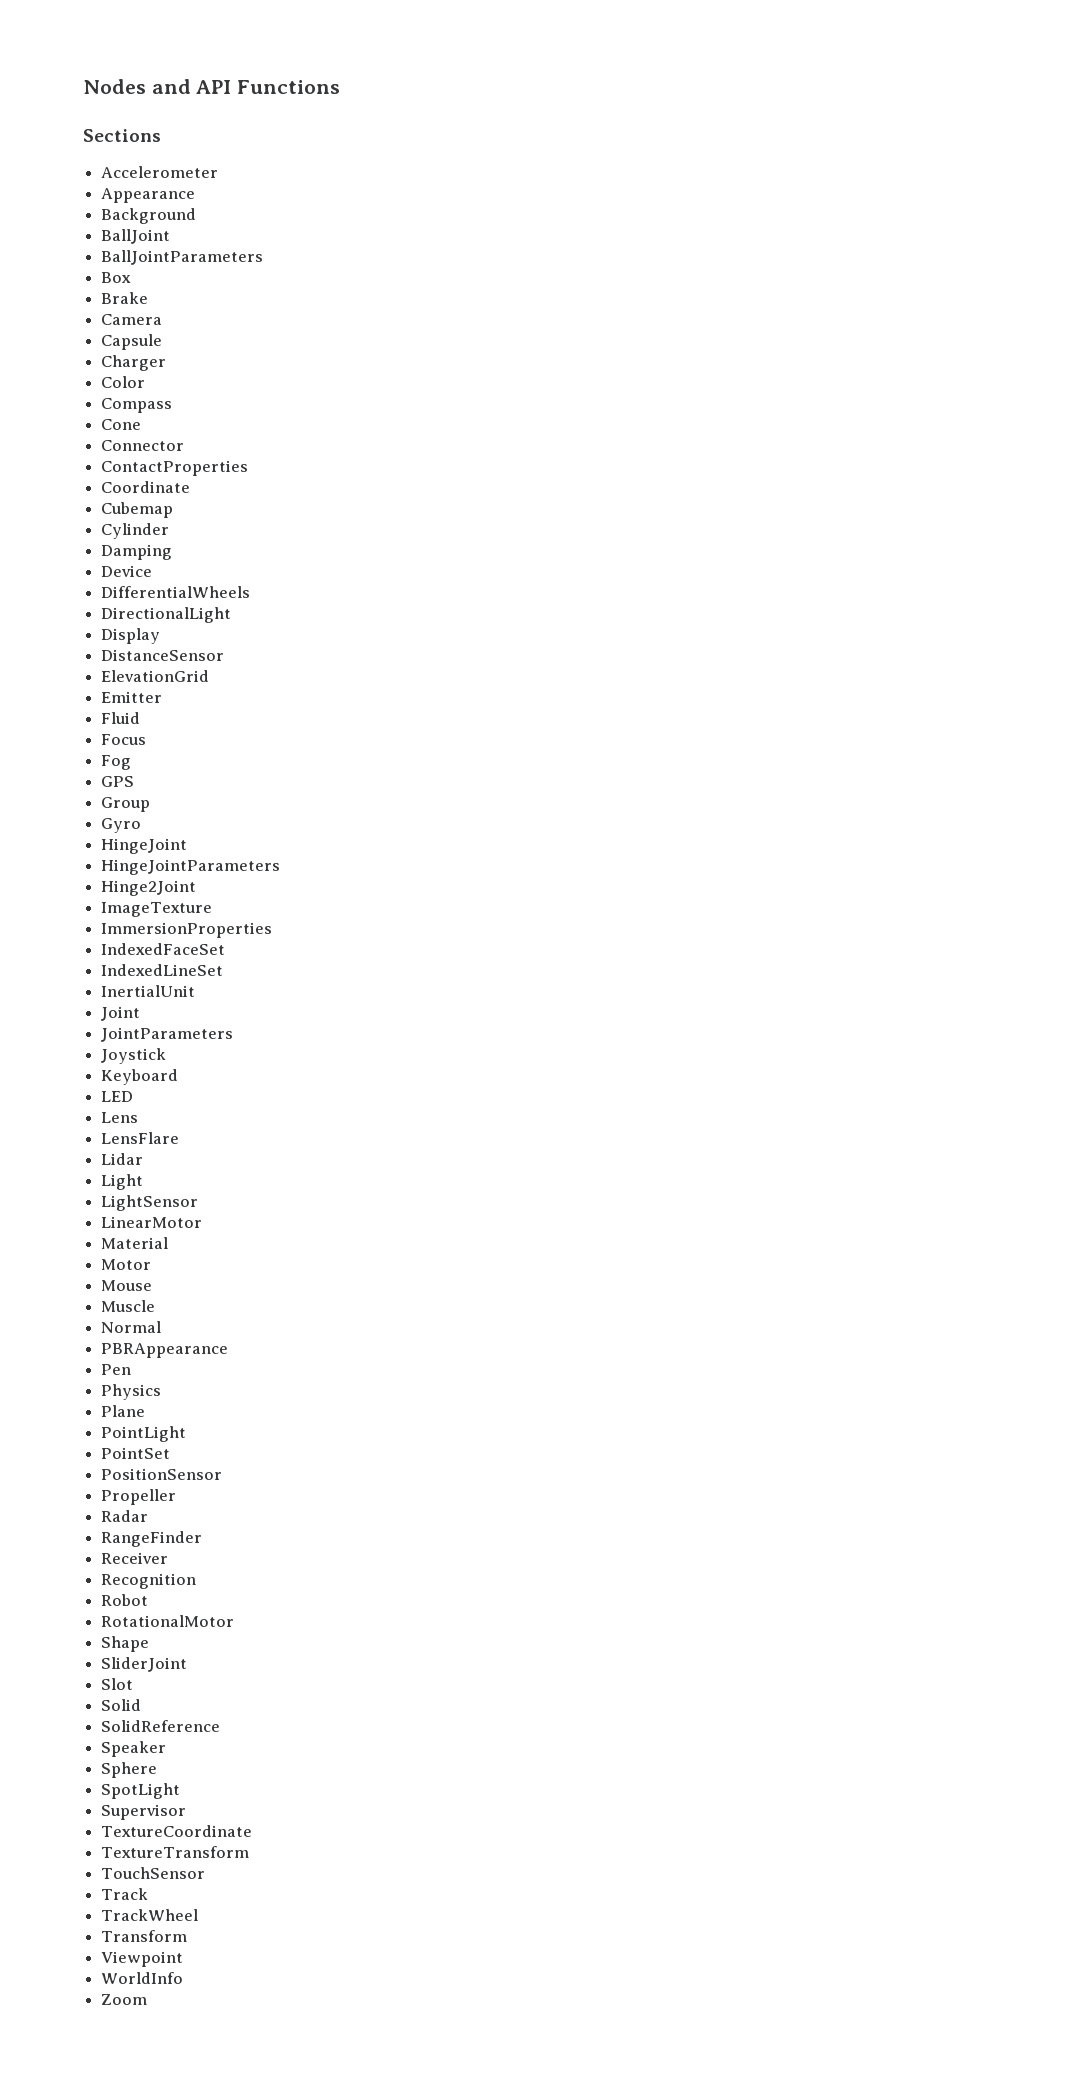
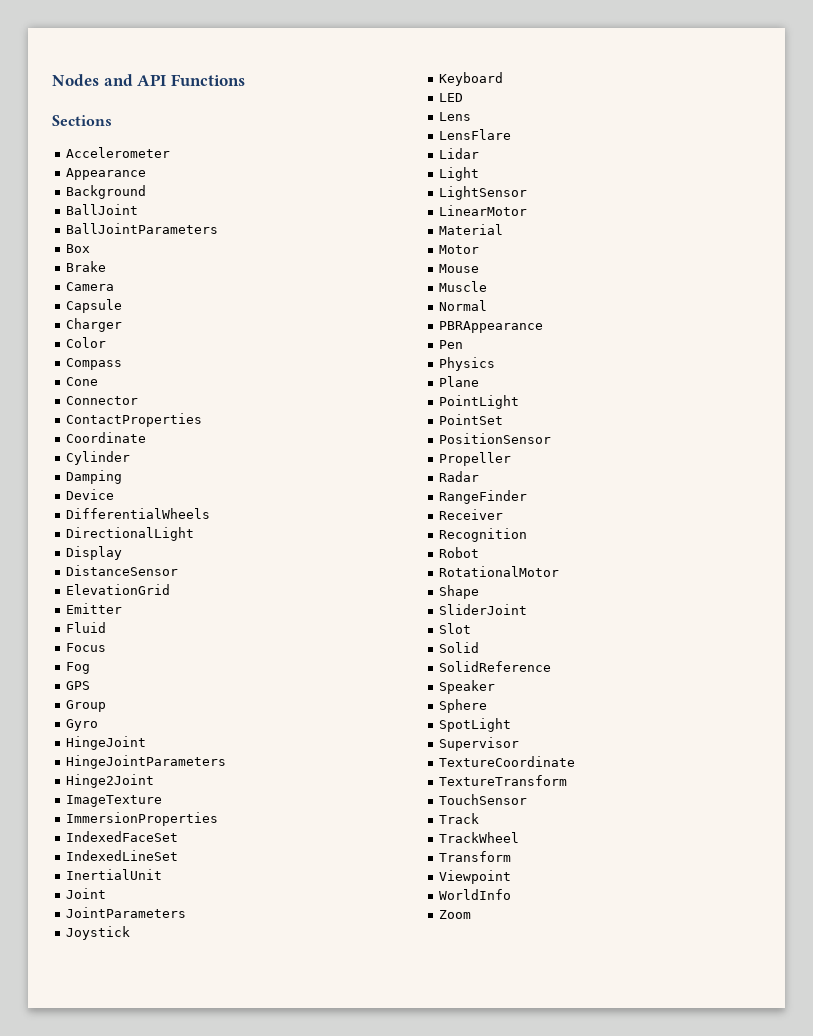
[101,502,174,518] // Cubemap -> (147, 437) none

